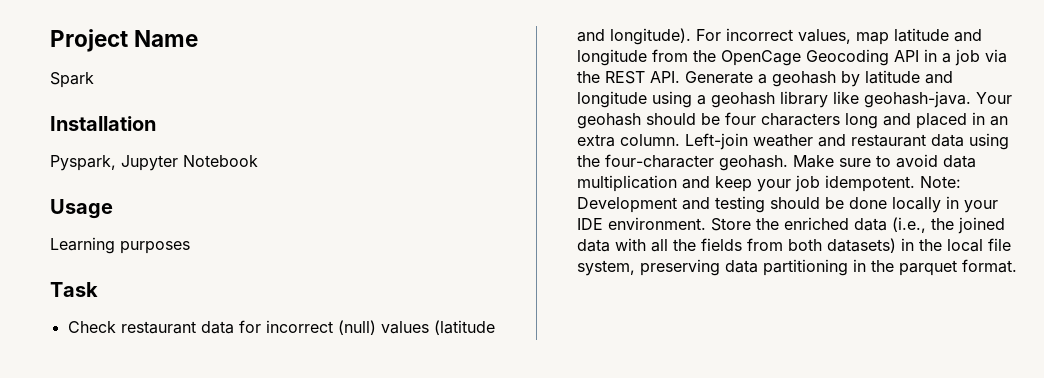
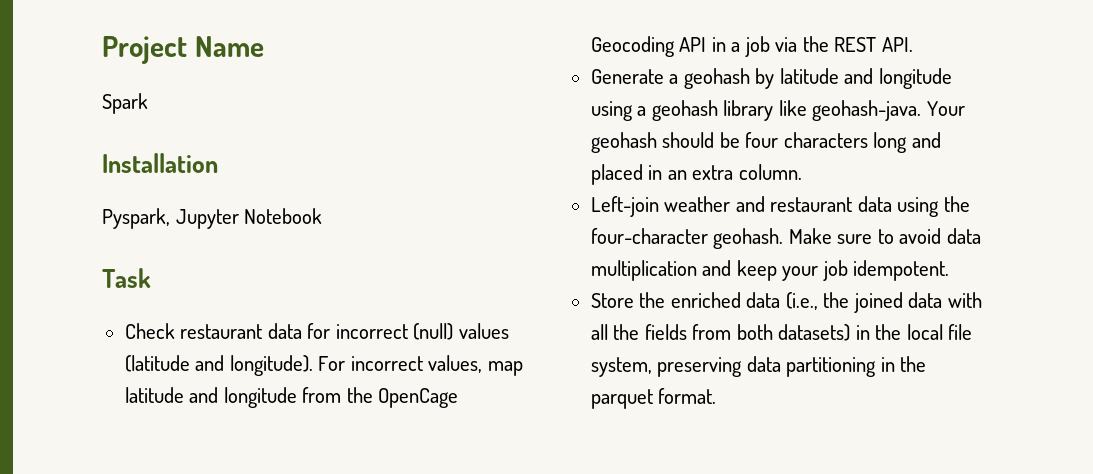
[50,199,113,219] [50,237,190,254] // Usage // Learning purposes -> (323, 216) none
(680, 77) none -> (913, 44) //
(680, 140) none -> (802, 172) //
[919,176,961,188] [576,196,998,213] [576,217,706,230] Note: Development and testing should be done locally in your IDE environment. -> (950, 270) //

